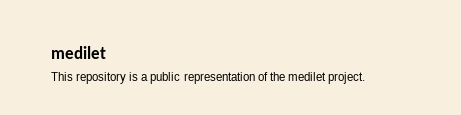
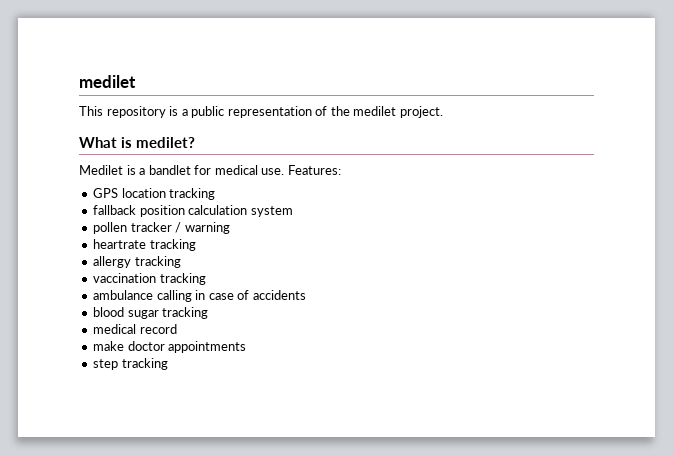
(365, 78) none -> [79,137,196,148] [79,165,341,175] [93,188,216,200] [93,205,293,217] [93,222,230,234] [93,239,196,251] [93,256,181,268] [93,273,206,285] [93,290,306,302] [93,307,209,319] [93,324,177,334] [93,341,247,353] [93,358,168,370] // What is medilet? // Medilet is a bandlet for medical use. Features: // GPS location tracking // fallback position calculation system // pollen tracker / warning // heartrate tracking // allergy tracking // vaccination tracking // ambulance calling in case of accidents // blood sugar tracking // medical record // make doctor appointments // step tracking

